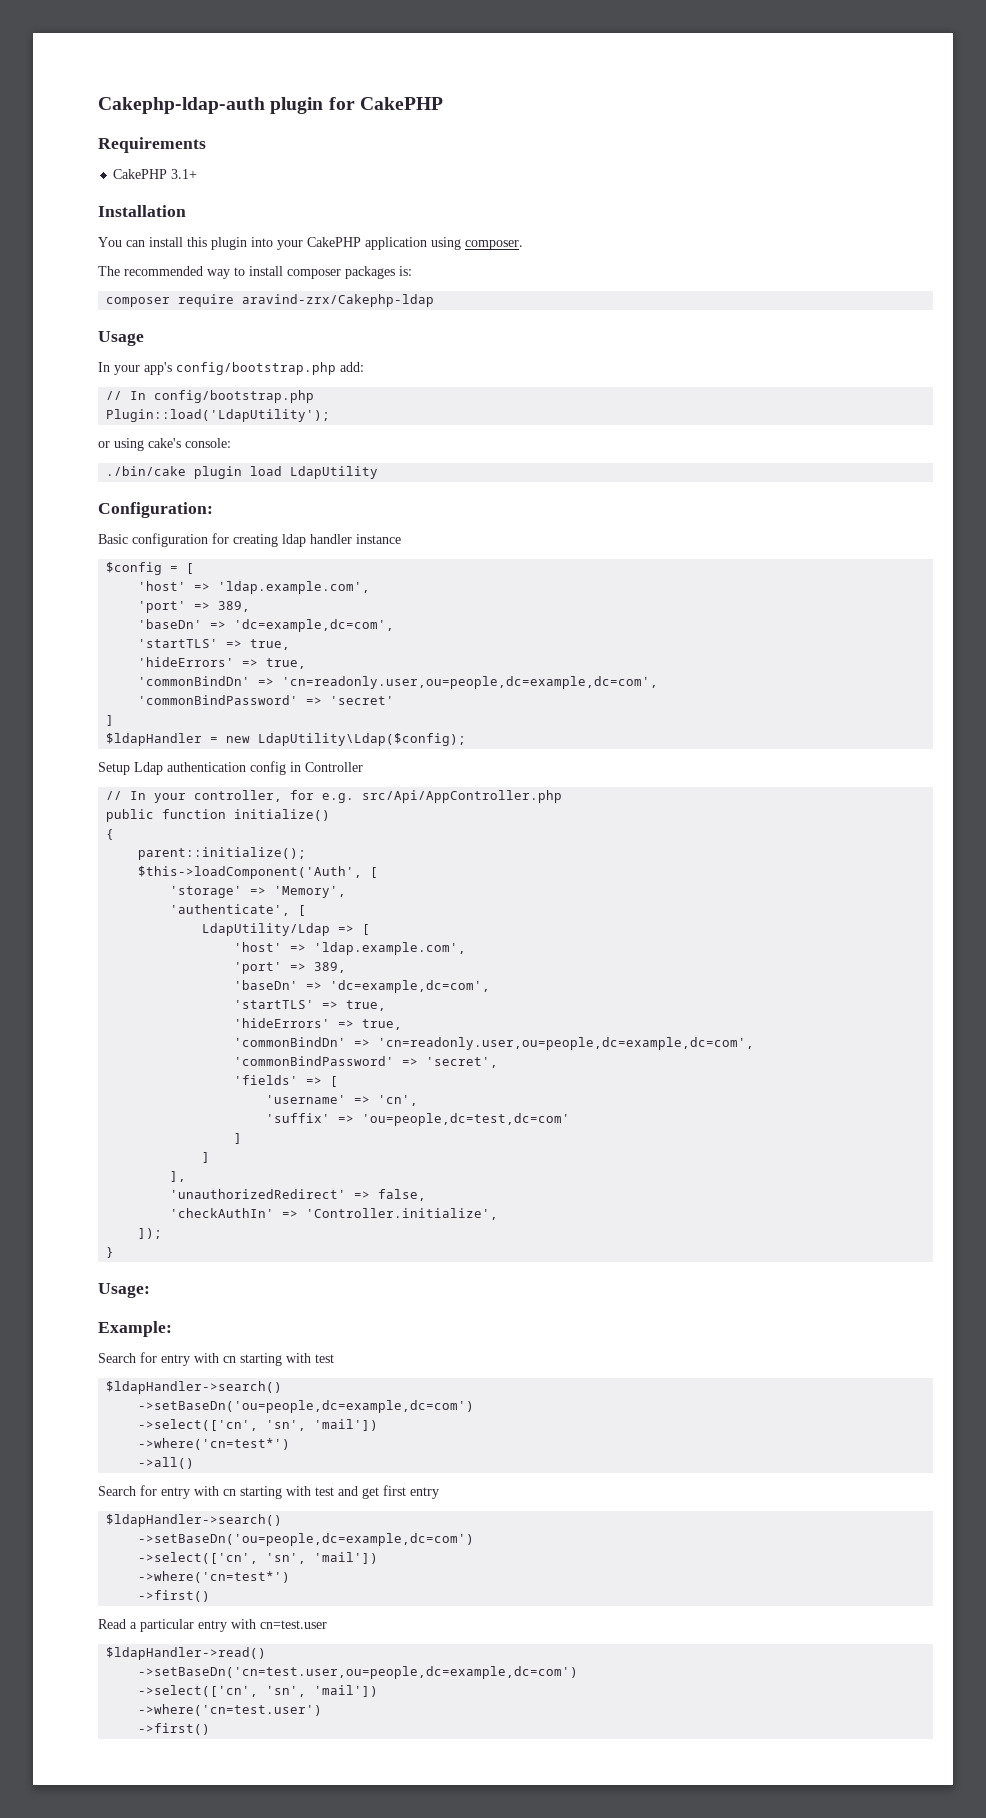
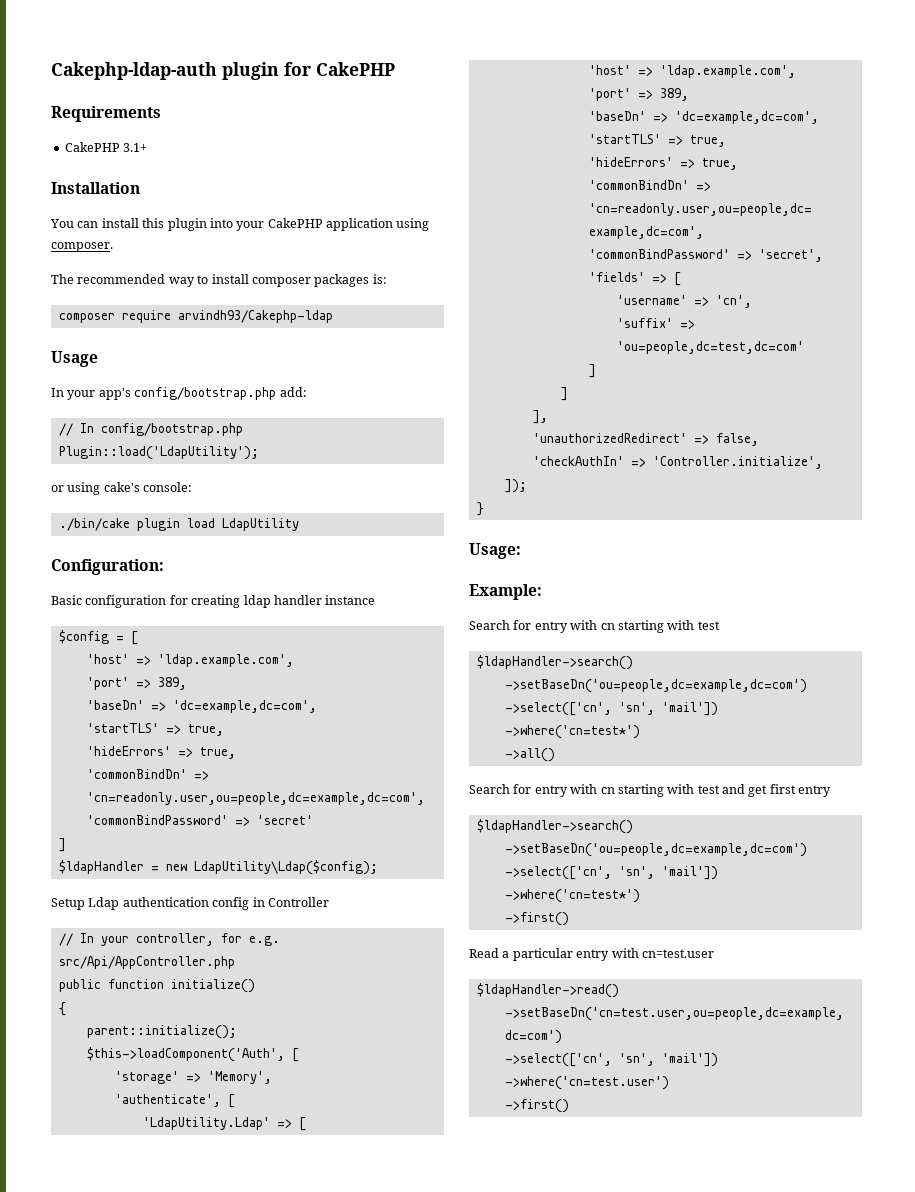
[242,294,435,307] aravind-zrx/Cakephp-ldap -> [177,310,333,323] arvindh93/Cakephp-ldap
[202,923,331,936] LdapUtility/Ldap -> [142,1117,270,1130] 'LdapUtility.Ldap'

